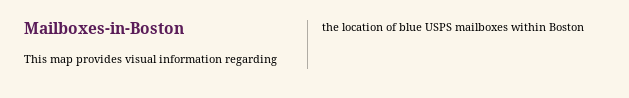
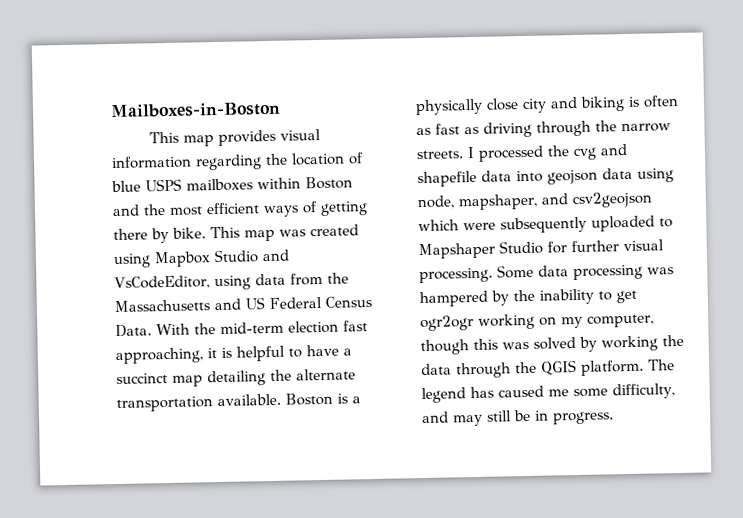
(584, 27) none -> [112,201,368,218] [113,224,359,244] [113,249,290,269] [114,272,349,291] [114,296,372,313] [115,320,368,338] [115,344,352,365] [116,368,356,387] [116,392,361,413] [415,94,679,116] [416,120,671,138] [416,143,628,162] [417,167,674,188] [417,191,653,211] [418,215,673,234] [418,239,664,260] [419,264,674,284] [419,288,637,308] [420,313,654,332] [420,334,684,356] [421,359,675,379] [421,383,675,404] [422,409,614,427] and the most efficient ways of getting there by bike. This map was created using Mapbox Studio and VsCodeEditor, using data from the Massachusetts and US Federal Census Data. With the mid-term election fast approaching, it is helpful to have a succinct map detailing the alternate transportation available. Boston is a physically close city and biking is often as fast as driving through the narrow streets. I processed the cvg and shapefile data into geojson data using node, mapshaper, and csv2geojson which were subsequently uploaded to Mapshaper Studio for further visual processing. Some data processing was hampered by the inability to get ogr2ogr working on my computer, though this was solved by working the data through the QGIS platform. The legend has caused me some difficulty, and may still be in progress.

